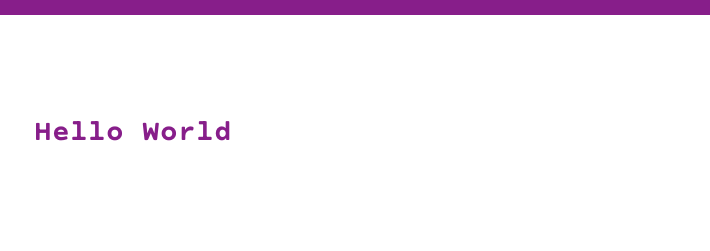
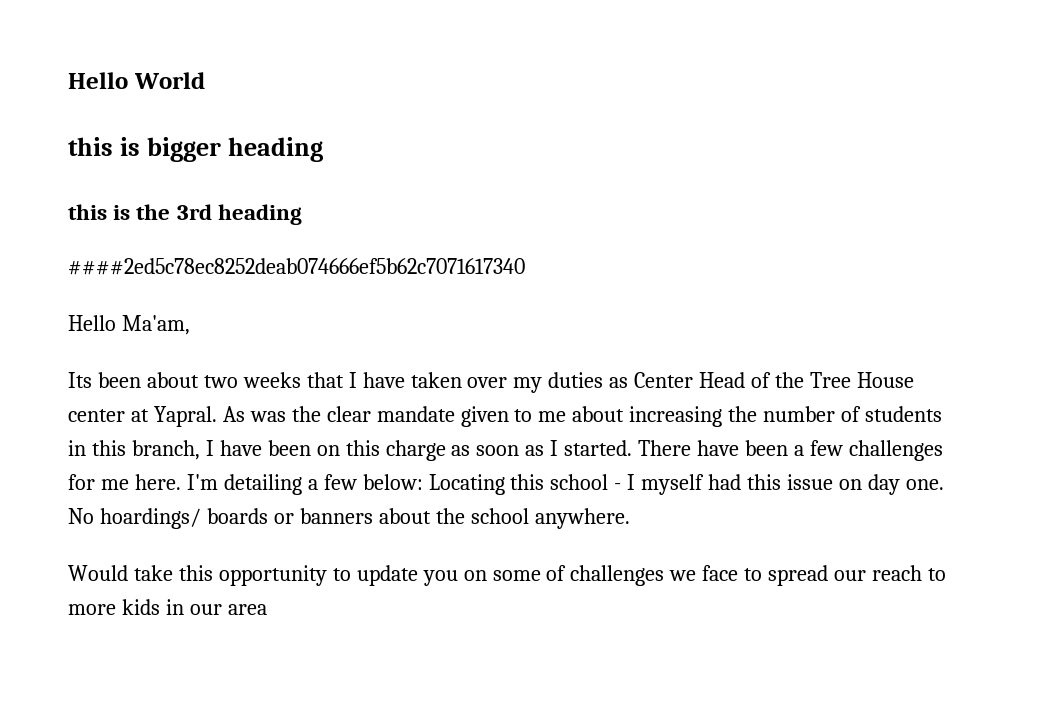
(232, 131) none -> [68,137,323,162] [68,204,302,225] [68,258,525,275] [68,315,190,335] [68,372,914,393] [68,406,943,427] [68,440,943,461] [68,474,944,495] [68,508,630,529] [68,565,946,586] [68,599,267,615] // this is bigger heading // this is the 3rd heading // ####2ed5c78ec8252deab074666ef5b62c7071617340 // Hello Ma'am, // Its been about two weeks that I have taken over my duties as Center Head of the Tree House center at Yapral. As was the clear mandate given to me about increasing the number of students in this branch, I have been on this charge as soon as I started. There have been a few challenges for me here. I'm detailing a few below: Locating this school - I myself had this issue on day one. No hoardings/ boards or banners about the school anywhere. // Would take this opportunity to update you on some of challenges we face to spread our reach to more kids in our area

